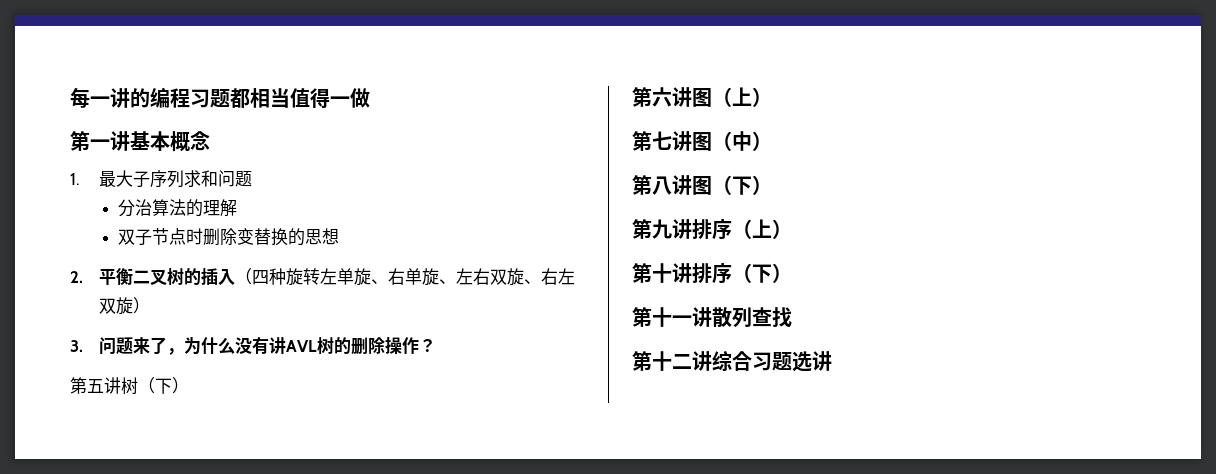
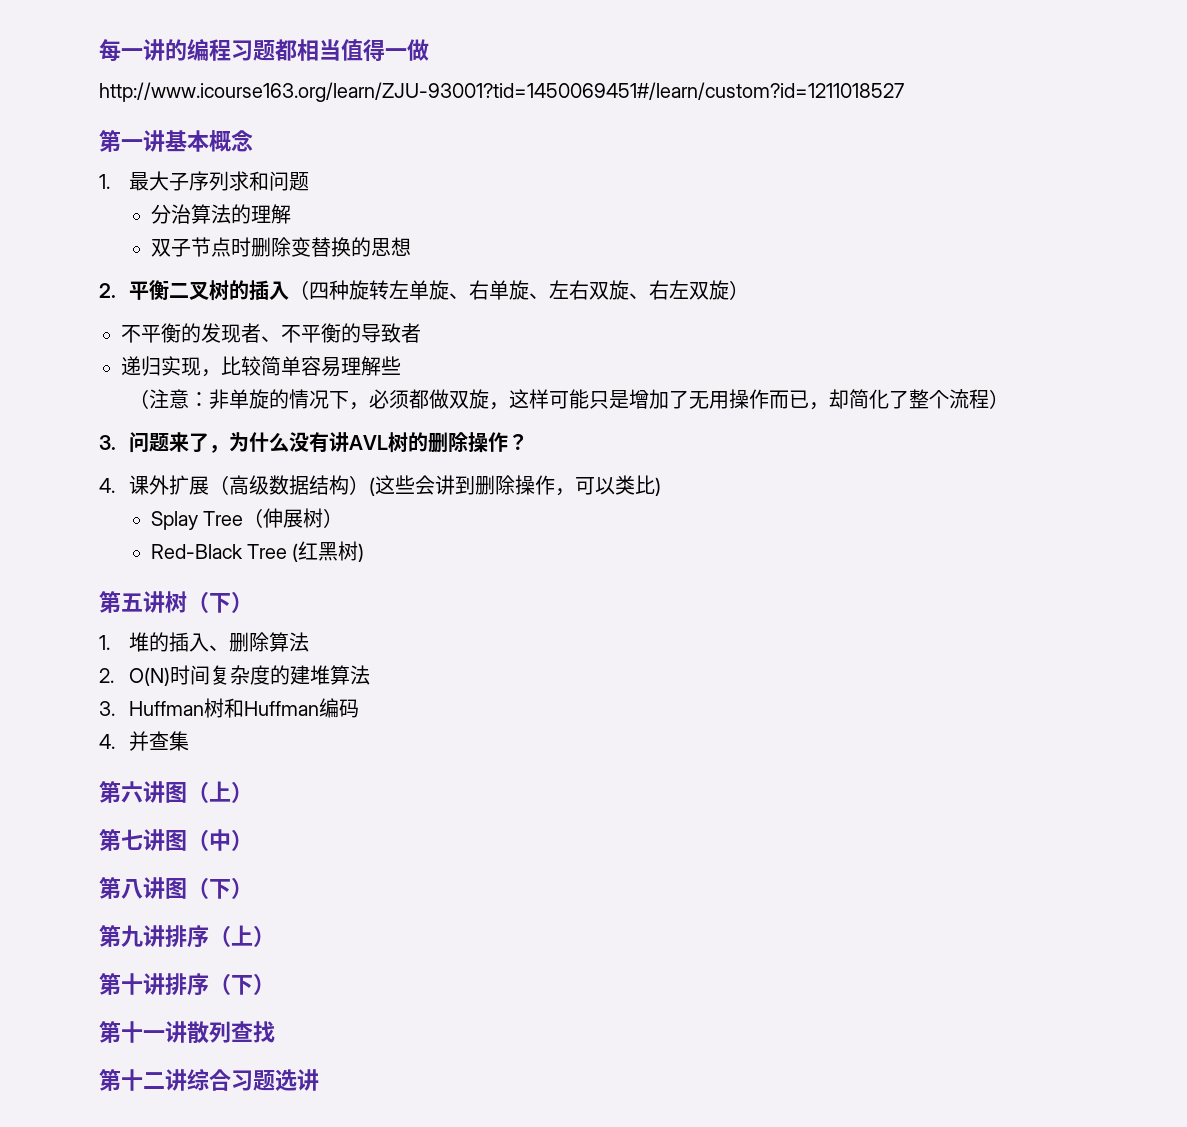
(370, 98) none -> [99,82,904,102] // http://www.icourse163.org/learn/ZJU-93001?tid=1450069451#/learn/custom?id=1211018527
(151, 305) none -> [121,323,421,343] [121,356,401,377] [128,389,1009,410] // 不平衡的发现者、不平衡的导致者 // 递归实现，比较简单容易理解些 // （注意：非单旋的情况下，必须都做双旋，这样可能只是增加了无用操作而已，却简化了整个流程）
[70,377,189,395] 第五讲树（下） -> [99,475,661,496] [150,508,344,530] [150,541,365,562] [99,591,253,613] [99,632,309,652] [99,665,370,686] [99,698,359,718] [99,731,189,751] 4.课外扩展（高级数据结构）(这些会讲到删除操作，可以类比) // Splay Tree（伸展树） // Red-Black Tree (红黑树) // 第五讲树（下） // 1.堆的插入、删除算法 // 2. O(N)时间复杂度的建堆算法 // 3. Huffman树和Huffman编码 // 4.并查集

